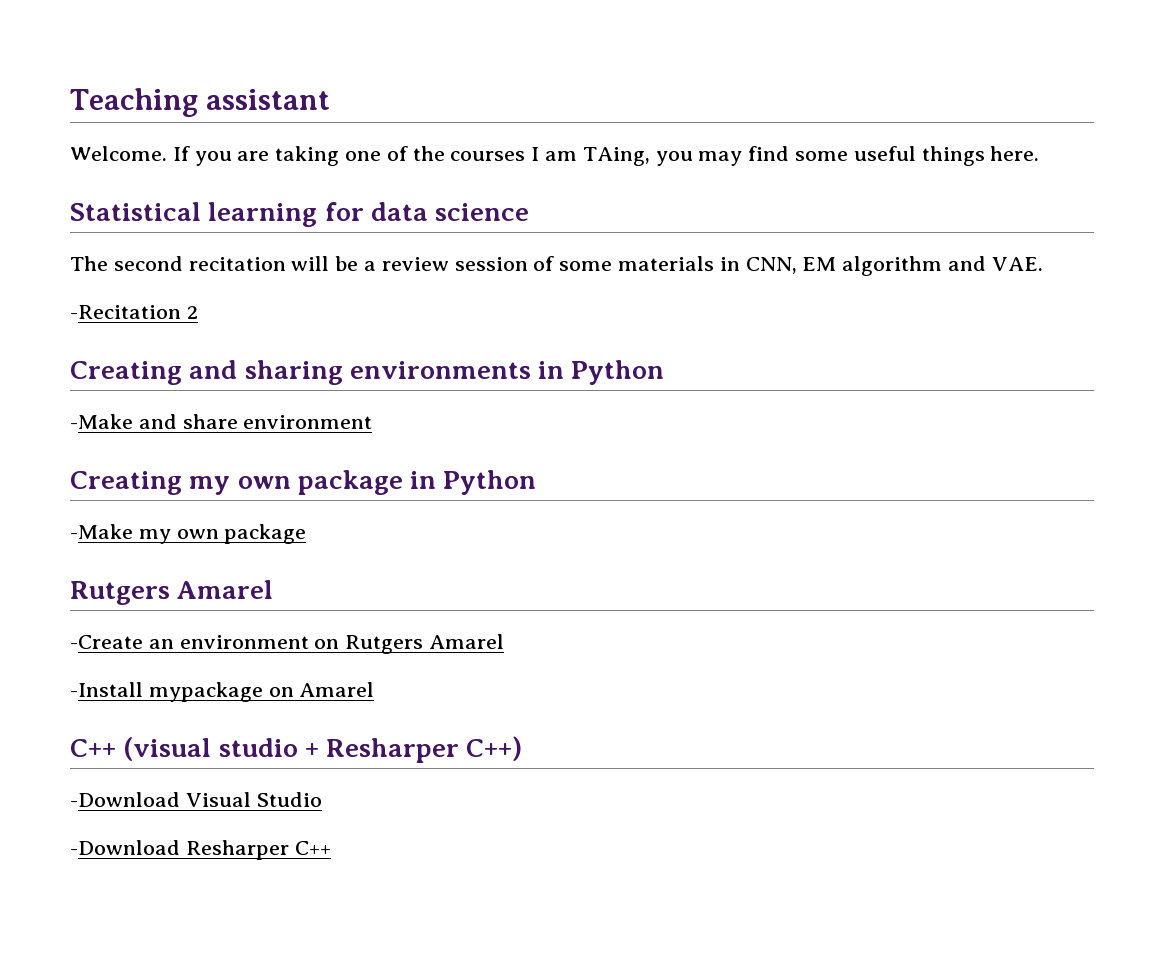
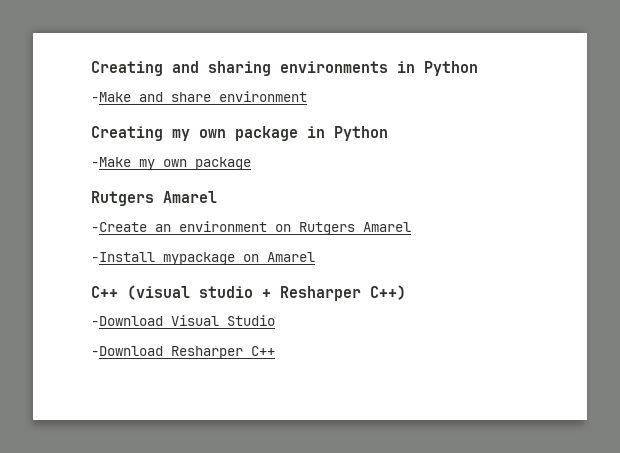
[70,88,331,117] [70,146,1040,166] [70,202,530,227] [70,256,1043,276] [70,305,198,319] Teaching assistant // Welcome. If you are taking one of the courses I am TAing, you may find some useful things here. // Statistical learning for data science // The second recitation will be a review session of some materials in CNN, EM algorithm and VAE. // -Recitation 2 // -> (91, 68) none

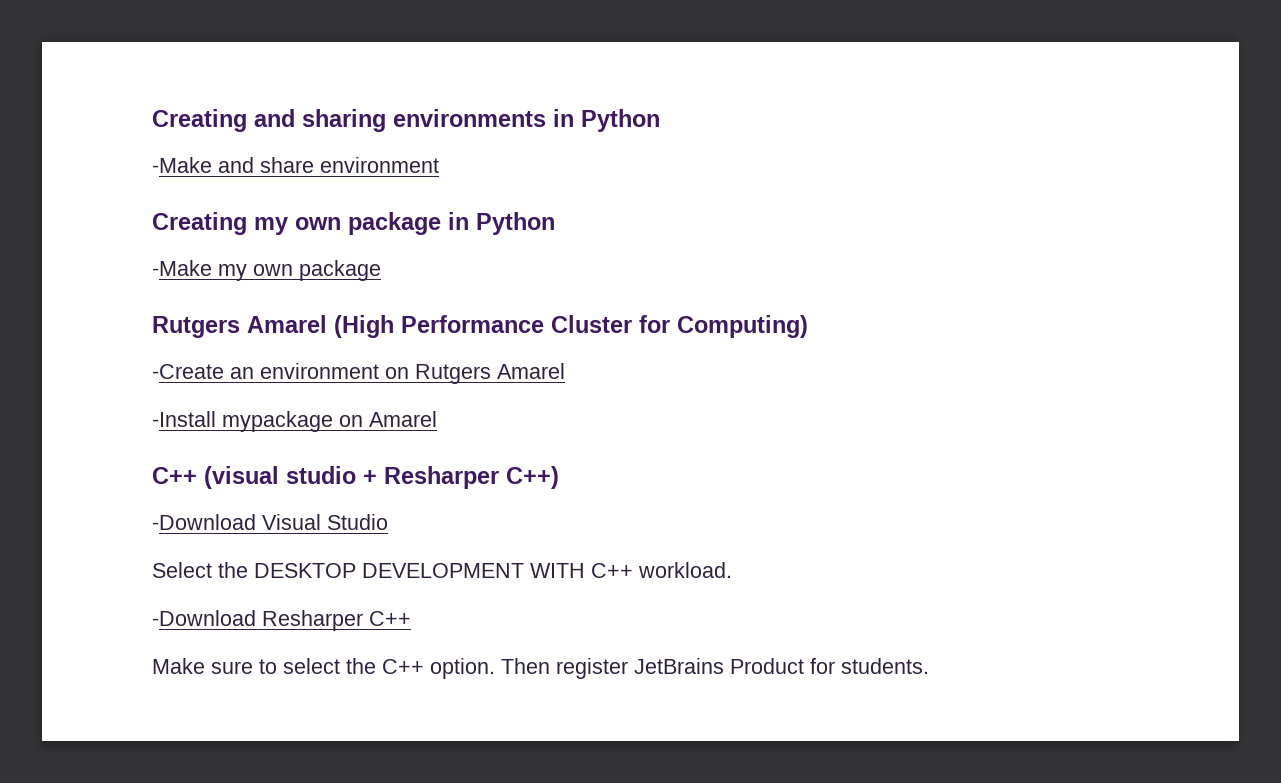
(217, 197) none -> [334,315,808,338] (High Performance Cluster for Computing)
[91,346,275,359] -Download Resharper C++ -> [152,562,732,578] [152,610,411,631] [152,658,929,679] Select the DESKTOP DEVELOPMENT WITH C++ workload. // -Download Resharper C++ // Make sure to select the C++ option. Then register JetBrains Product for students.

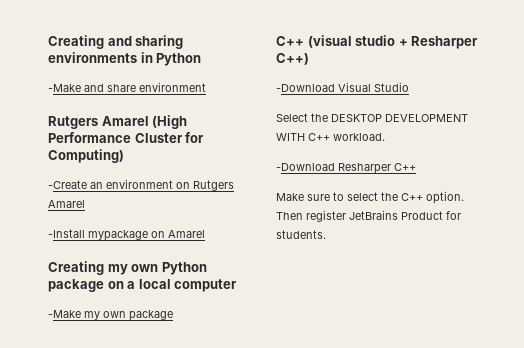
[152,212,555,235] [152,260,381,281] // Creating my own package in Python // -Make my own package -> (206, 87) none
(437, 419) none -> [48,261,207,275] [48,279,238,292] [48,310,173,321] // Creating my own Python package on a local computer // -Make my own package

